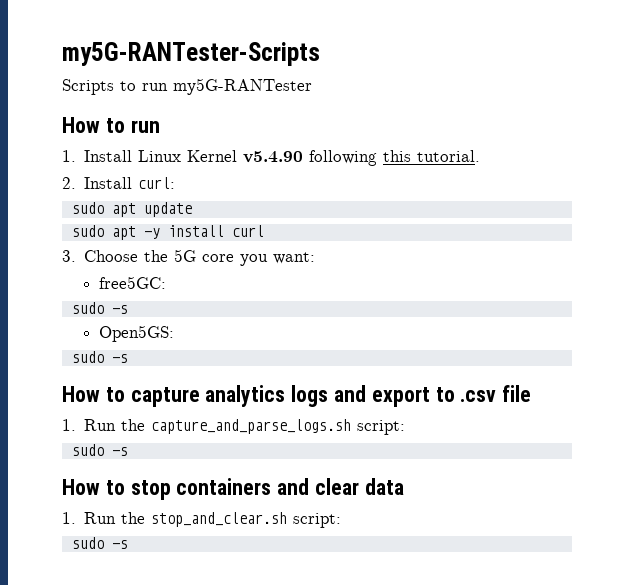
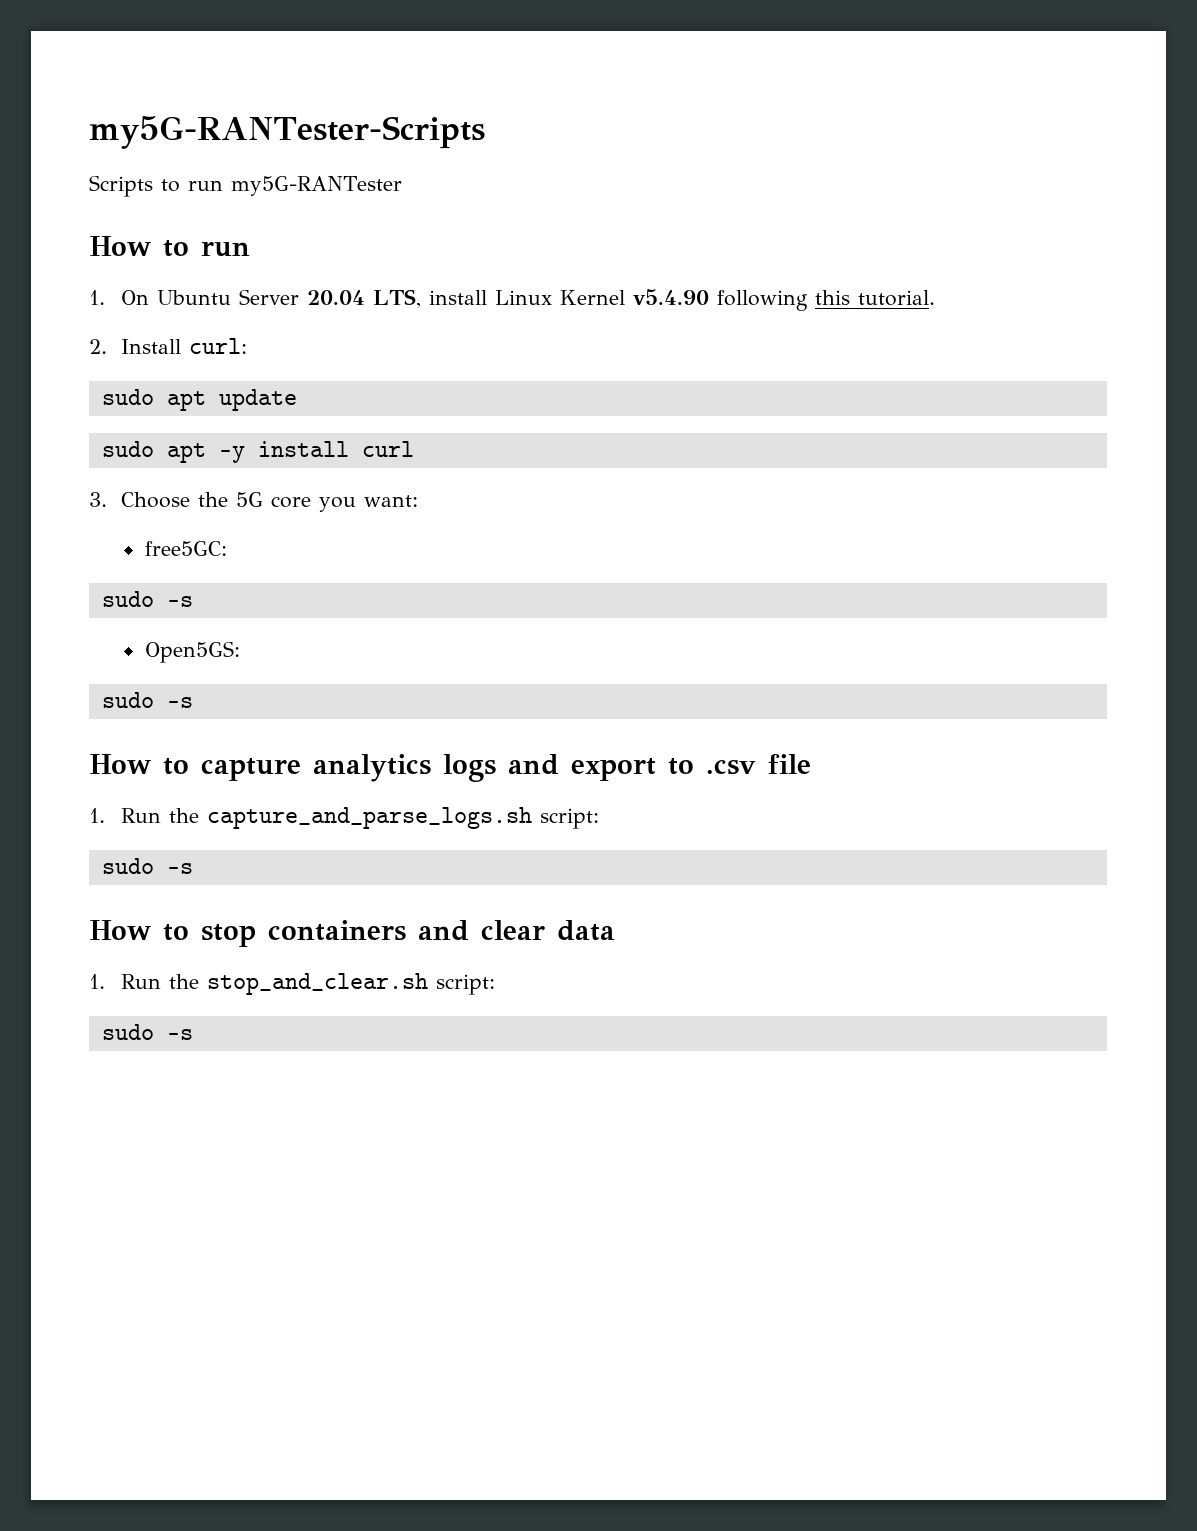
[84,150,133,162] Install -> [121,289,488,308] On Ubuntu Server 20.04 LTS, install

